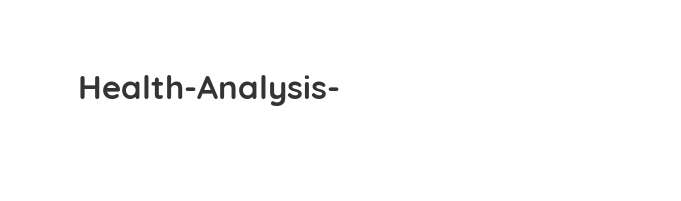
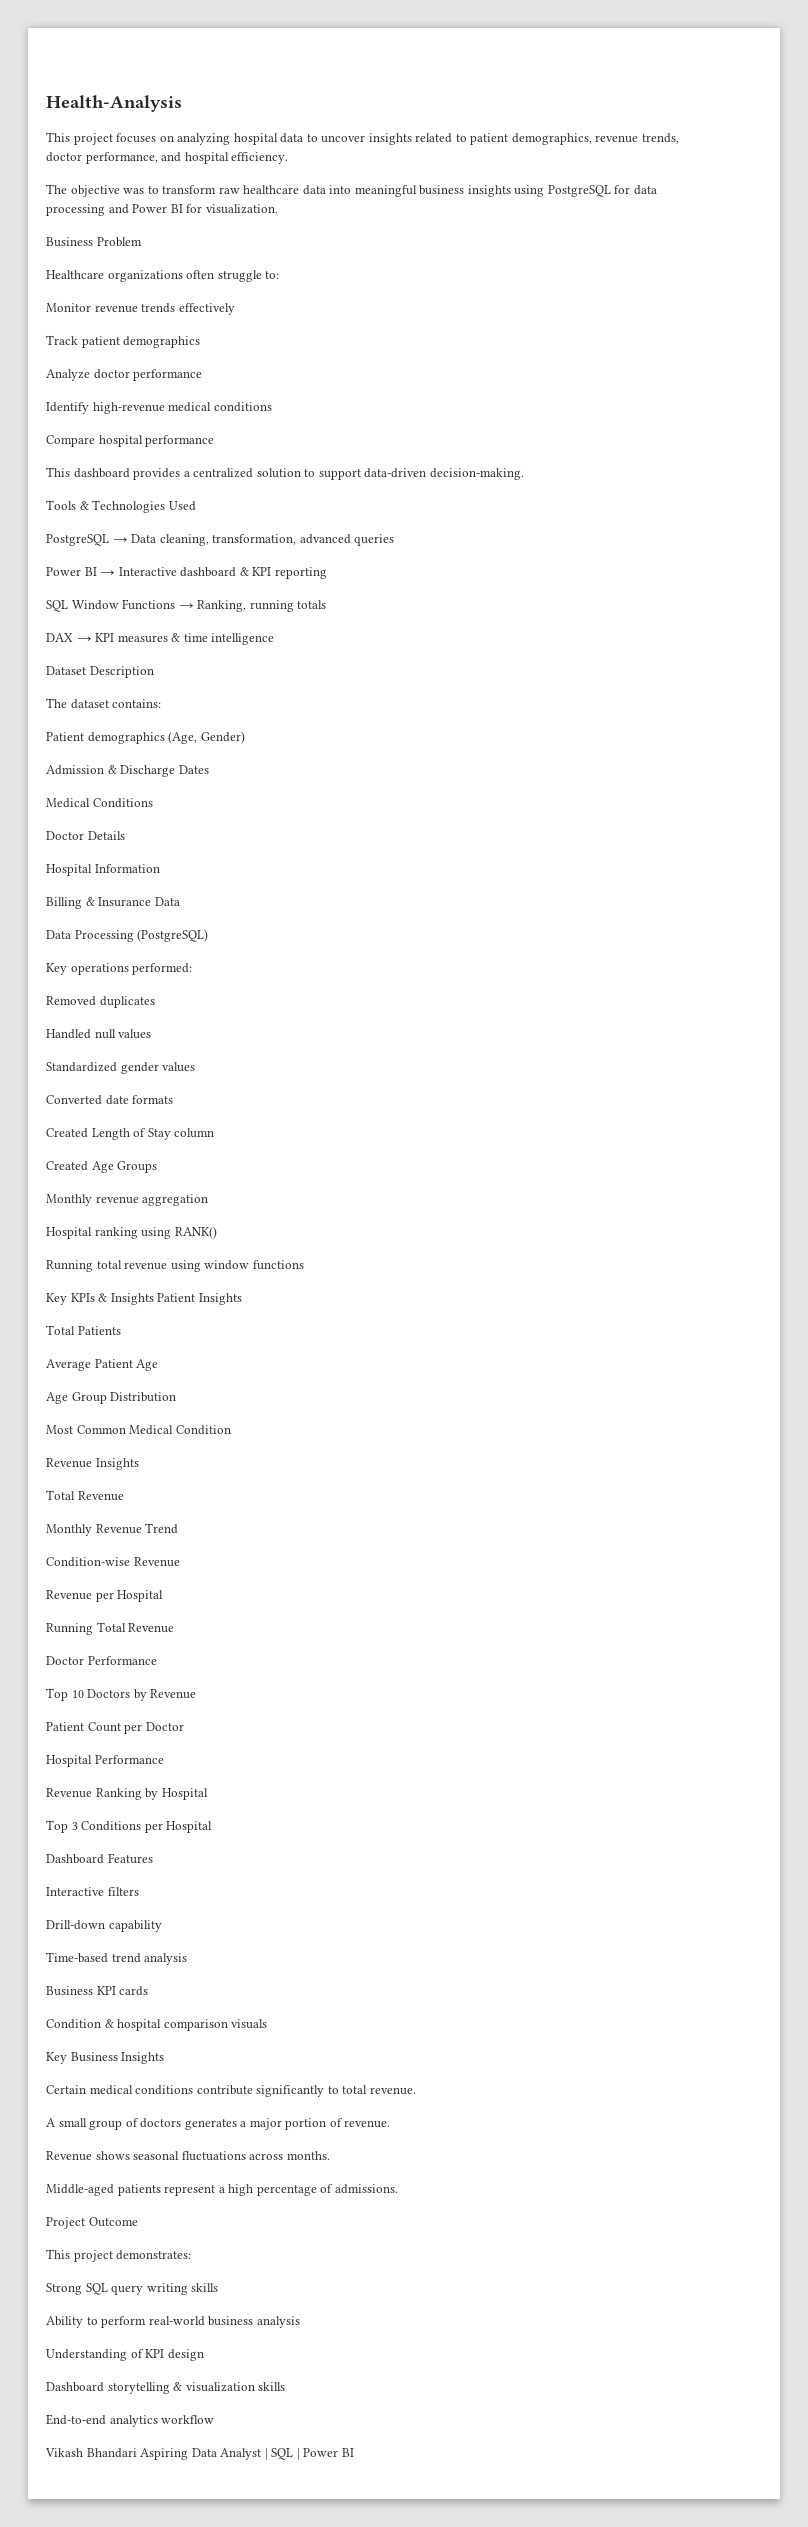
[78,75,340,106] Health-Analysis- -> [46,95,182,112] [46,132,679,145] [46,152,289,164] [46,184,657,197] [46,204,278,216] [46,237,142,247] [46,270,280,282] [46,303,235,315] [46,335,201,348] [46,369,203,381] [46,402,272,414] [46,435,215,447] [46,467,524,480] [46,500,196,513] [46,534,395,546] [46,567,327,579] [46,599,327,612] [46,633,275,645] [46,666,154,678] [46,698,162,709] [46,731,245,744] [46,765,209,777] [46,798,153,808] [46,831,125,840] [46,864,160,876] [46,897,180,909] [46,929,209,942] [46,963,193,975] [46,996,155,1008] [46,1029,152,1039] [46,1062,196,1074] [46,1095,174,1105] [46,1128,215,1140] [46,1161,158,1173] [46,1194,209,1206] [46,1226,217,1239] [46,1260,304,1272] [46,1293,242,1305] [46,1325,121,1335] [46,1359,159,1371] [46,1392,177,1404] [46,1425,231,1435] [46,1458,139,1470] [46,1490,124,1501] [46,1523,179,1536] [46,1557,180,1567] [46,1590,164,1602] [46,1622,175,1635] [46,1656,157,1665] [46,1688,197,1701] [46,1722,184,1734] [46,1755,164,1767] [46,1788,208,1800] [46,1820,213,1833] [46,1853,153,1864] [46,1887,139,1896] [46,1920,162,1932] [46,1952,188,1965] [46,1986,149,1996] [46,2019,268,2031] [46,2052,165,2064] [46,2085,416,2097] [46,2118,391,2130] [46,2151,330,2161] [46,2184,398,2196] [46,2217,138,2229] [46,2249,192,2262] [46,2283,219,2295] [46,2316,300,2328] [46,2349,204,2361] [46,2382,286,2394] [46,2414,215,2427] [45,2448,354,2460] Health-Analysis // This project focuses on analyzing hospital data to uncover insights related to patient demographics, revenue trends, doctor performance, and hospital efficiency. // The objective was to transform raw healthcare data into meaningful business insights using PostgreSQL for data processing and Power BI for visualization. // Business Problem // Healthcare organizations often struggle to: // Monitor revenue trends effectively // Track patient demographics // Analyze doctor performance // Identify high-revenue medical conditions // Compare hospital performance // This dashboard provides a centralized solution to support data-driven decision-making. // Tools & Technologies Used // PostgreSQL → Data cleaning, transformation, advanced queries // Power BI → Interactive dashboard & KPI reporting // SQL Window Functions → Ranking, running totals // DAX → KPI measures & time intelligence // Dataset Description // The dataset contains: // Patient demographics (Age, Gender) // Admission & Discharge Dates // Medical Conditions // Doctor Details // Hospital Information // Billing & Insurance Data // Data Processing (PostgreSQL) // Key operations performed: // Removed duplicates // Handled null values // Standardized gender values // Converted date formats // Created Length of Stay column // Created Age Groups // Monthly revenue aggregation // Hospital ranking using RANK() // Running total revenue using window functions // Key KPIs & Insights Patient Insights // Total Patients // Average Patient Age // Age Group Distribution // Most Common Medical Condition // Revenue Insights // Total Revenue // Monthly Revenue Trend // Condition-wise Revenue // Revenue per Hospital // Running Total Revenue // Doctor Performance // Top 10 Doctors by Revenue // Patient Count per Doctor // Hospital Performance // Revenue Ranking by Hospital // Top 3 Conditions per Hospital // Dashboard Features // Interactive filters // Drill-down capability // Time-based trend analysis // Business KPI cards // Condition & hospital comparison visuals // Key Business Insights // Certain medical conditions contribute significantly to total revenue. // A small group of doctors generates a major portion of revenue. // Revenue shows seasonal fluctuations across months. // Middle-aged patients represent a high percentage of admissions. // Project Outcome // This project demonstrates: // Strong SQL query writing skills // Ability to perform real-world business analysis // Understanding of KPI design // Dashboard storytelling & visualization skills // End-to-end analytics workflow // Vikash Bhandari Aspiring Data Analyst | SQL | Power BI

